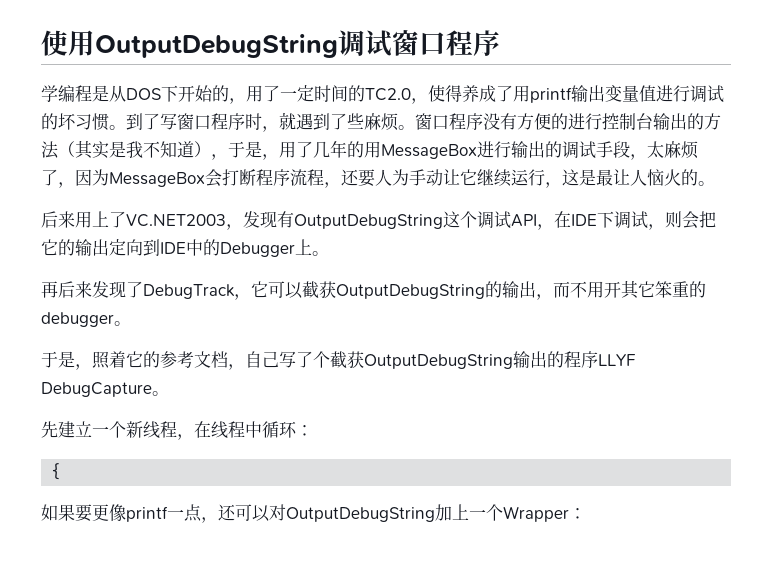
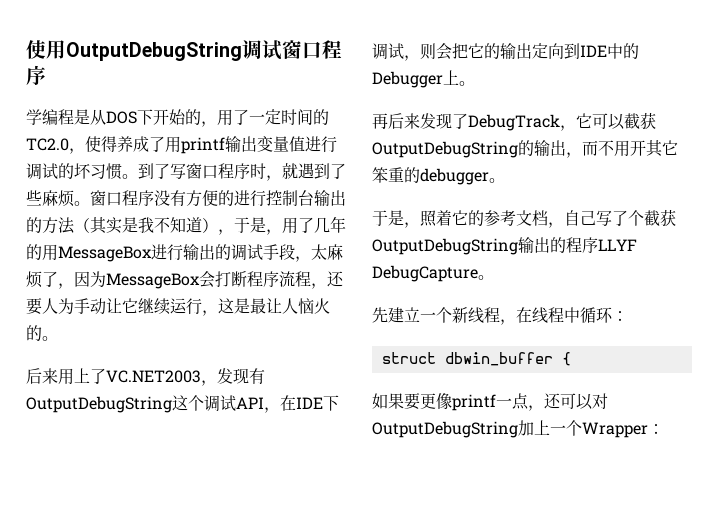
(313, 430) none -> [381,352,553,366] struct dbwin_buffer

